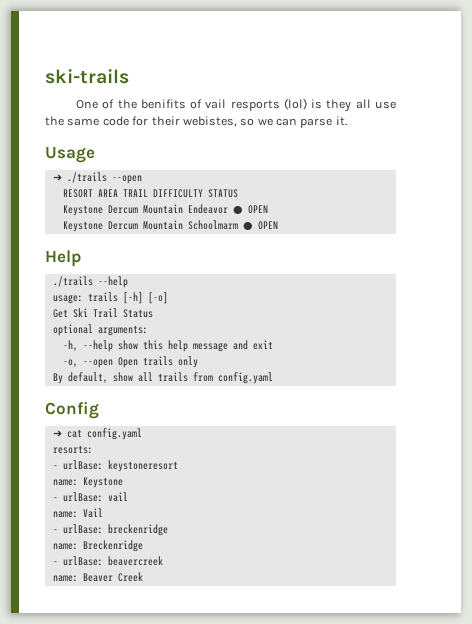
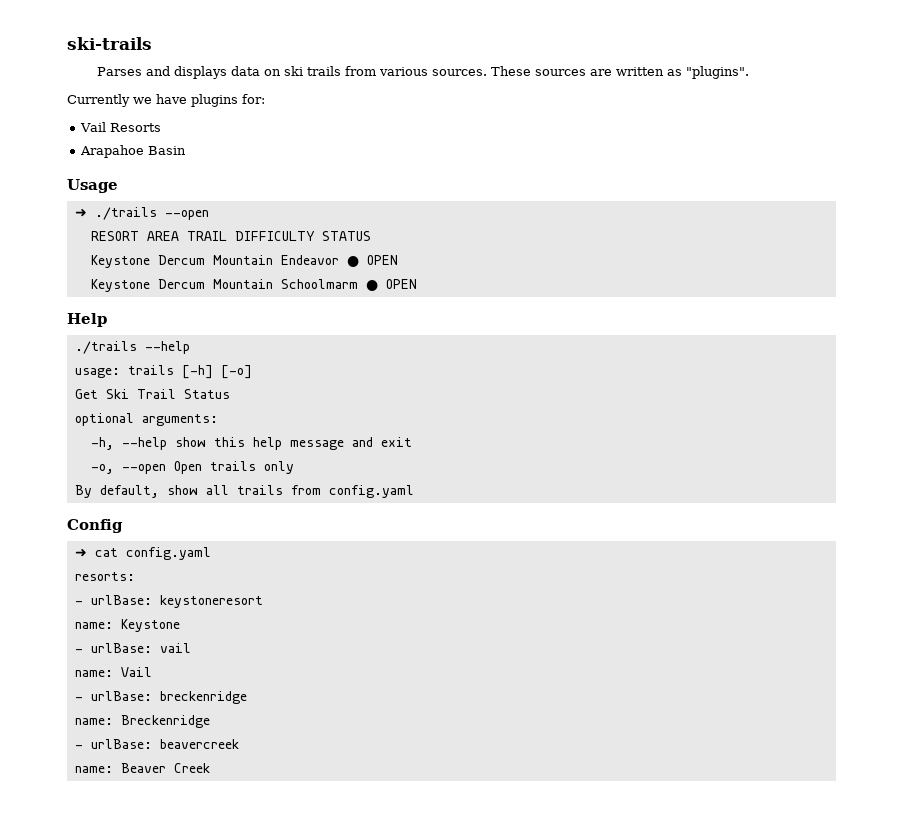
[76,98,397,112] [45,116,347,128] One of the benifits of vail resports (lol) is they all use the same code for their webistes, so we can parse it. -> [97,66,750,79] [67,94,265,107] [80,122,162,132] [80,145,187,158] Parses and displays data on ski trails from various sources. These sources are written as "plugins". // Currently we have plugins for: // Vail Resorts // Arapahoe Basin

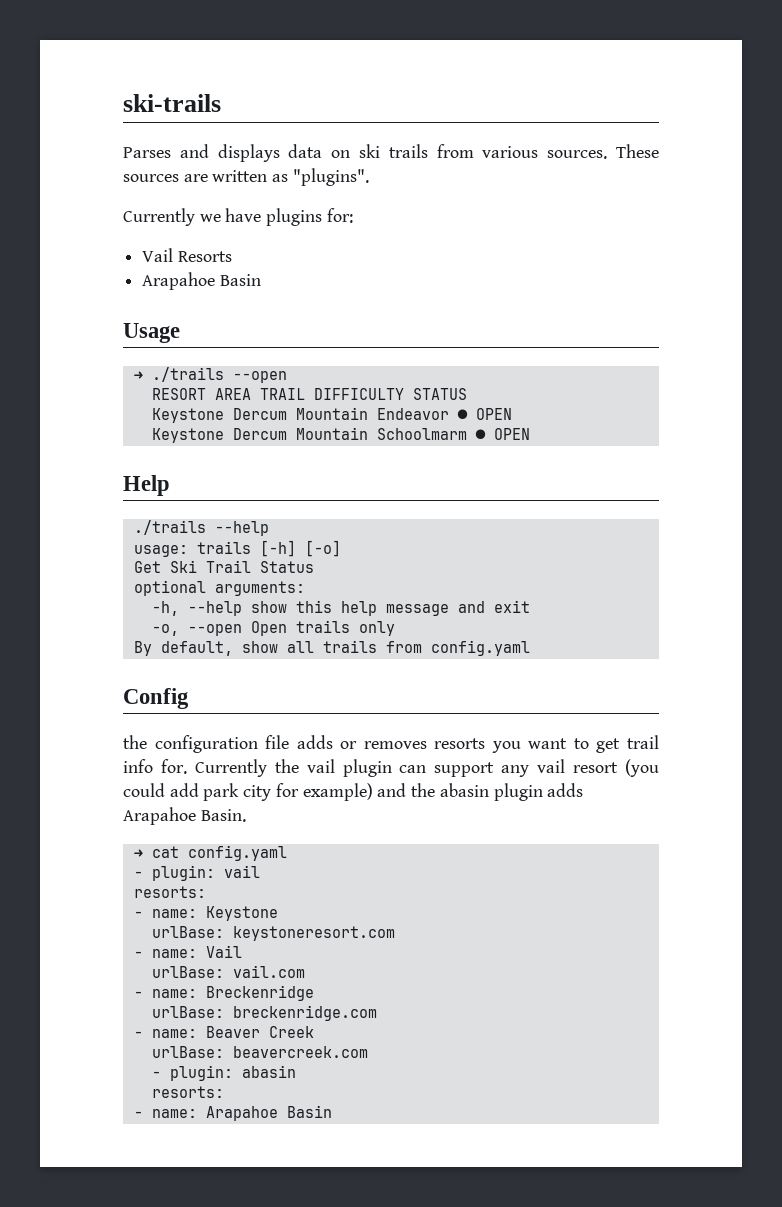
(123, 526) none -> [123,735,659,753] [123,759,660,777] [123,783,584,801] [123,807,246,825] // the configuration file adds or removes resorts you want to get trail info for. Currently the vail plugin can support any vail resort (you could add park city for example) and the abasin plugin adds Arapahoe Basin.
[74,572,135,581] [74,595,263,608] // resorts: // - urlBase: keystoneresort // -> [133,865,260,881] [133,886,206,898] [133,911,143,918] // - plugin: vail // resorts: // -
[74,643,191,653] // - urlBase: vail // -> [151,926,395,941] [133,951,143,958] // urlBase: keystoneresort.com // -
[74,691,247,704] // - urlBase: breckenridge // -> [151,965,305,978] [133,991,143,998] // urlBase: vail.com // -
[74,739,239,749] // - urlBase: beavercreek // -> [151,1005,377,1021] [133,1031,143,1038] // urlBase: breckenridge.com // -
(210, 768) none -> [151,1046,368,1058] [151,1065,296,1081] [151,1086,224,1098] [133,1105,332,1121] // urlBase: beavercreek.com // - plugin: abasin // resorts: // - name: Arapahoe Basin

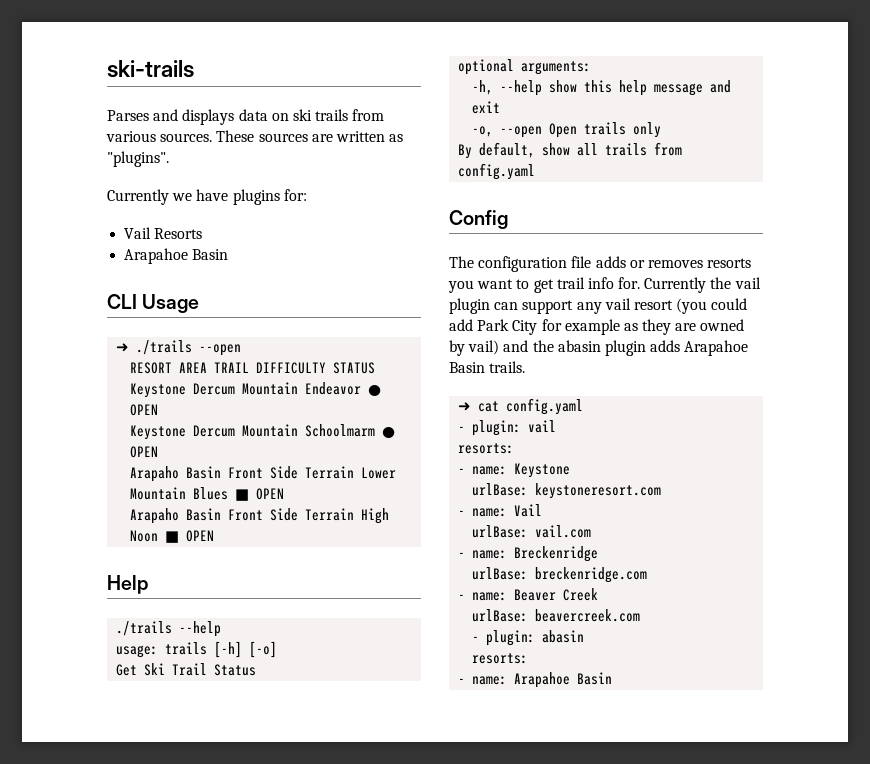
(261, 280) none -> [107,294,137,309] CLI
(530, 434) none -> [130,466,397,482] [130,487,285,501] [130,508,390,524] [130,530,215,543] // Arapaho Basin Front Side Terrain Lower Mountain Blues ■ OPEN // Arapaho Basin Front Side Terrain High Noon ■ OPEN
[123,735,147,749] the -> [449,256,474,268] The
[203,783,373,801] park city for example) -> [477,319,745,335] [449,340,500,356] Park City for example as they are owned by vail)
[200,809,246,822] Basin. -> [449,361,526,373] Basin trails.

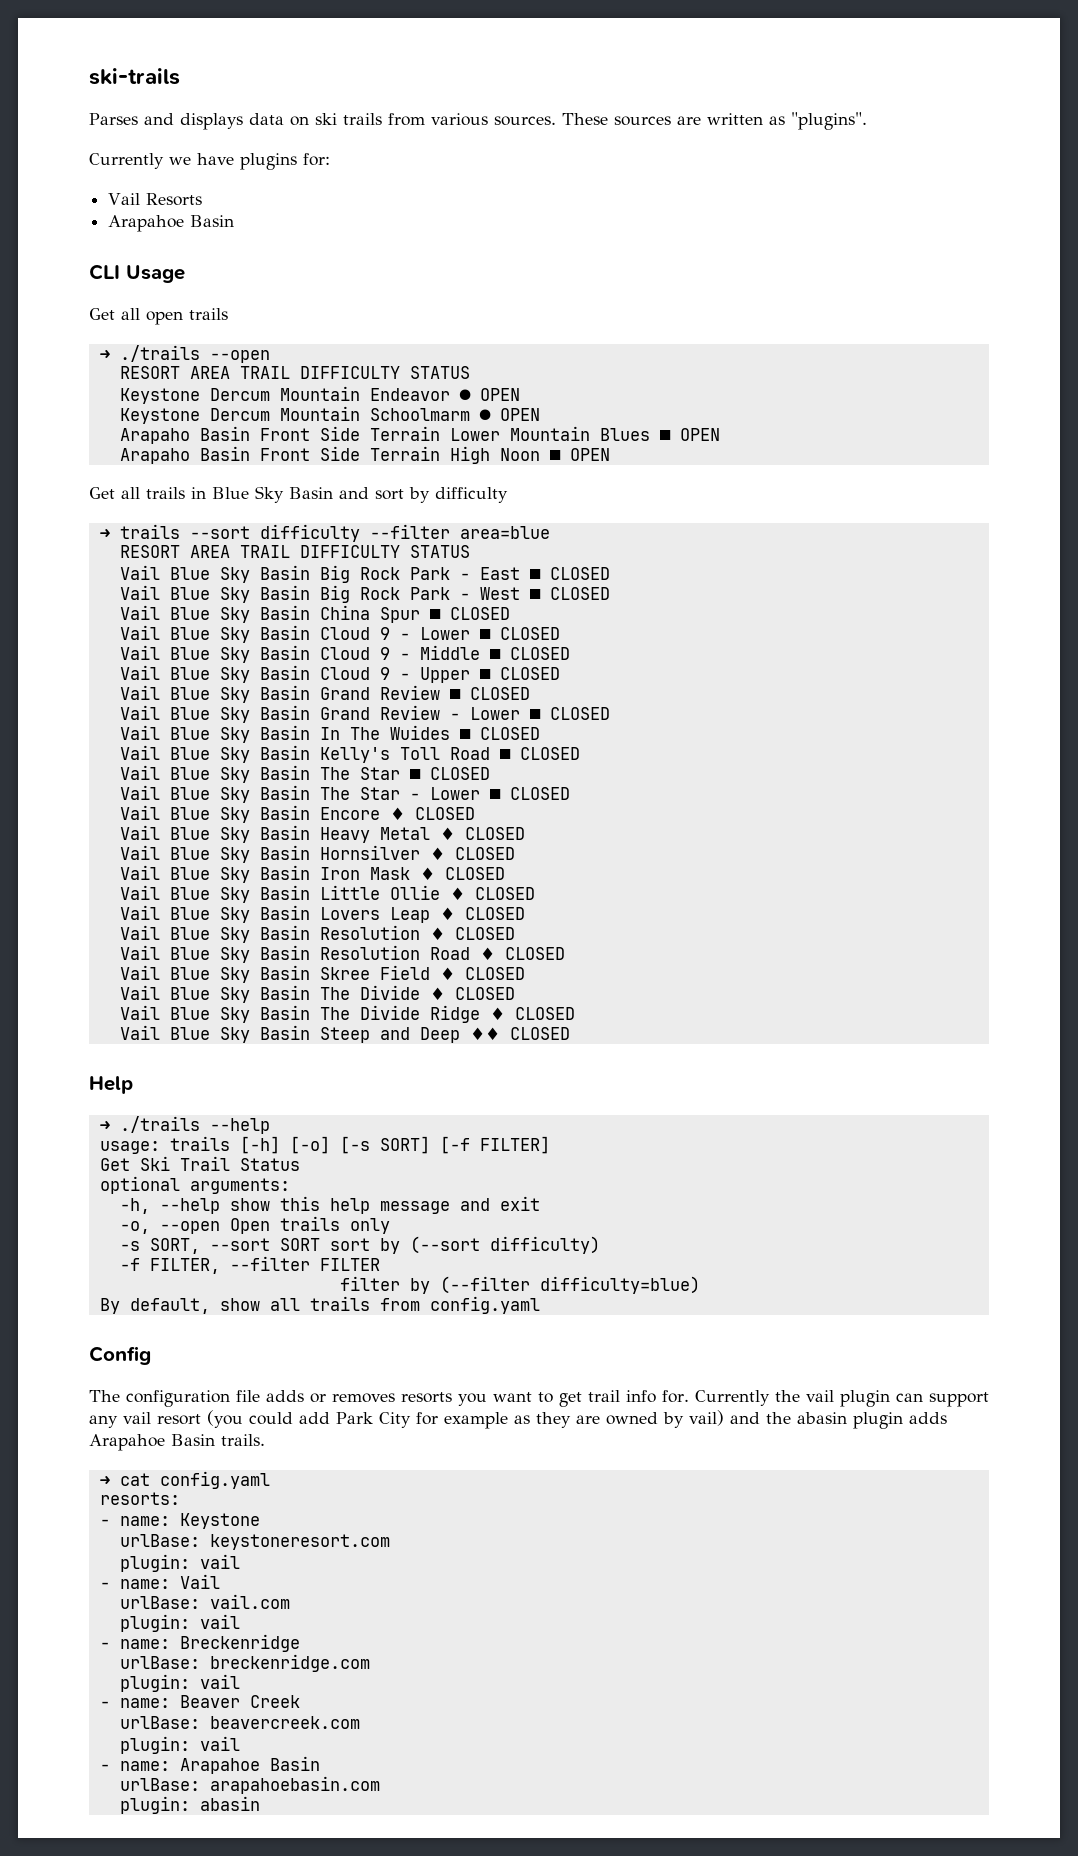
(200, 303) none -> [89,308,228,325] // Get all open trails
(215, 536) none -> [89,486,508,503] [99,524,550,542] [119,545,470,558] [119,565,610,583] [119,585,610,603] [119,605,510,623] [119,625,560,643] [119,645,570,663] [119,665,560,683] [119,685,530,703] [119,705,610,723] [119,725,540,743] [119,745,580,763] [119,765,490,783] [119,785,570,803] [119,805,475,823] [119,825,525,843] [119,845,515,863] [119,865,505,883] [119,885,535,903] [119,905,525,923] [119,925,515,943] [119,945,565,963] [119,965,525,983] [119,985,515,1003] [119,1005,575,1023] [119,1025,570,1043] // Get all trails in Blue Sky Basin and sort by difficulty // ➜ trails --sort difficulty --filter area=blue // RESORT AREA TRAIL DIFFICULTY STATUS // Vail Blue Sky Basin Big Rock Park - East ■ CLOSED // Vail Blue Sky Basin Big Rock Park - West ■ CLOSED // Vail Blue Sky Basin China Spur ■ CLOSED // Vail Blue Sky Basin Cloud 9 - Lower ■ CLOSED // Vail Blue Sky Basin Cloud 9 - Middle ■ CLOSED // Vail Blue Sky Basin Cloud 9 - Upper ■ CLOSED // Vail Blue Sky Basin Grand Review ■ CLOSED // Vail Blue Sky Basin Grand Review - Lower ■ CLOSED // Vail Blue Sky Basin In The Wuides ■ CLOSED // Vail Blue Sky Basin Kelly's Toll Road ■ CLOSED // Vail Blue Sky Basin The Star ■ CLOSED // Vail Blue Sky Basin The Star - Lower ■ CLOSED // Vail Blue Sky Basin Encore ♦ CLOSED // Vail Blue Sky Basin Heavy Metal ♦ CLOSED // Vail Blue Sky Basin Hornsilver ♦ CLOSED // Vail Blue Sky Basin Iron Mask ♦ CLOSED // Vail Blue Sky Basin Little Ollie ♦ CLOSED // Vail Blue Sky Basin Lovers Leap ♦ CLOSED // Vail Blue Sky Basin Resolution ♦ CLOSED // Vail Blue Sky Basin Resolution Road ♦ CLOSED // Vail Blue Sky Basin Skree Field ♦ CLOSED // Vail Blue Sky Basin The Divide ♦ CLOSED // Vail Blue Sky Basin The Divide Ridge ♦ CLOSED // Vail Blue Sky Basin Steep and Deep ♦♦ CLOSED
(148, 584) none -> [99,1121,111,1131] ➜
(278, 649) none -> [339,1136,550,1154] [-s SORT] [-f FILTER]
(662, 130) none -> [119,1236,600,1254] [119,1256,380,1274] [339,1276,700,1294] // -s SORT, --sort SORT sort by (--sort difficulty) // -f FILTER, --filter FILTER // filter by (--filter difficulty=blue)
[458,420,557,436] // - plugin: vail -> (270, 1480) none
(662, 491) none -> [119,1554,240,1572] // plugin: vail
(592, 531) none -> [119,1614,240,1632] // plugin: vail
(648, 575) none -> [119,1674,240,1692] // plugin: vail
[472,630,585,646] [472,653,529,664] - plugin: abasin // resorts: -> [119,1736,240,1754] plugin: vail
(613, 678) none -> [119,1776,380,1794] [119,1796,260,1814] // urlBase: arapahoebasin.com // plugin: abasin

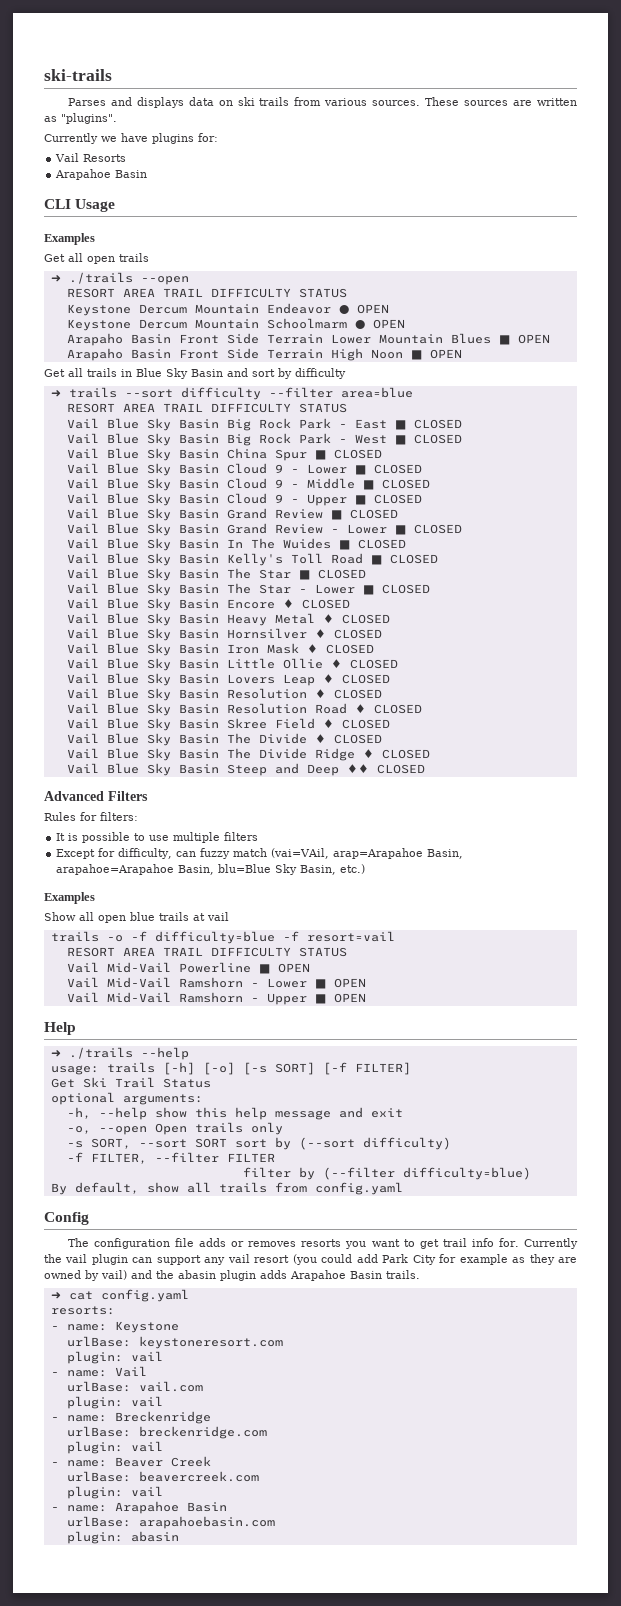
(185, 274) none -> [44,233,95,245] // Examples
(570, 1033) none -> [44,791,148,801] [44,812,138,821] [56,832,259,843] [56,848,464,859] [56,864,366,875] [44,892,95,904] [44,912,229,923] [50,931,395,944] [66,947,347,957] [66,962,310,974] [66,977,366,989] [66,992,366,1005] // Advanced Filters // Rules for filters: // It is possible to use multiple filters // Except for difficulty, can fuzzy match (vai=VAil, arap=Arapahoe Basin, arapahoe=Arapahoe Basin, blu=Blue Sky Basin, etc.) // Examples // Show all open blue trails at vail // trails -o -f difficulty=blue -f resort=vail // RESORT AREA TRAIL DIFFICULTY STATUS // Vail Mid-Vail Powerline ■ OPEN // Vail Mid-Vail Ramshorn - Lower ■ OPEN // Vail Mid-Vail Ramshorn - Upper ■ OPEN

